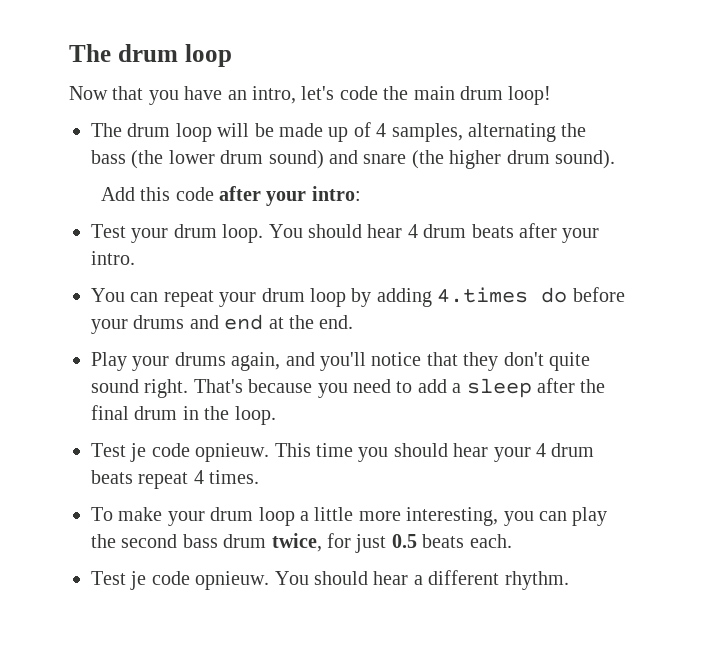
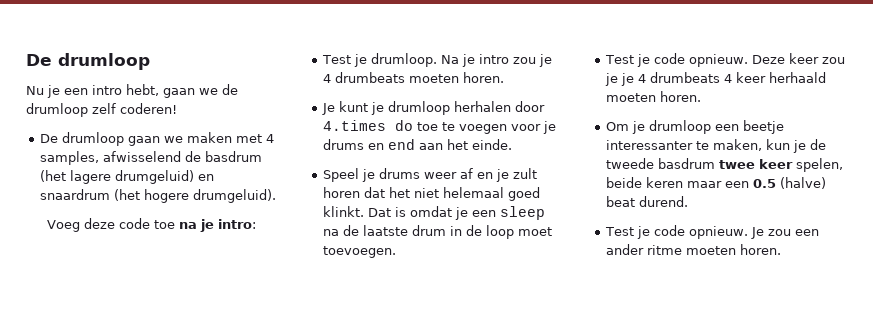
[69,44,232,67] [69,86,552,105] [91,122,587,142] [91,150,615,169] [100,186,361,206] [91,223,600,243] [91,251,135,265] [91,287,625,307] [91,314,354,334] [91,352,590,371] [91,378,606,398] [91,405,276,425] [91,443,595,462] [91,470,260,489] [91,507,608,526] [91,533,512,553] [91,570,569,590] The drum loop // Now that you have an intro, let's code the main drum loop! // The drum loop will be made up of 4 samples, alternating the bass (the lower drum sound) and snare (the higher drum sound). // Add this code after your intro: // Test your drum loop. You should hear 4 drum beats after your intro. // You can repeat your drum loop by adding 4.times do before your drums and end at the end. // Play your drums again, and you'll notice that they don't quite sound right. That's because you need to add a sleep after the final drum in the loop. // Test je code opnieuw. This time you should hear your 4 drum beats repeat 4 times. // To make your drum loop a little more interesting, you can play the second bass drum twice, for just 0.5 beats each. // Test je code opnieuw. You should hear a different rhythm. -> [26,53,150,70] [26,84,238,98] [26,103,177,117] [40,132,275,146] [40,151,263,165] [40,170,215,184] [40,189,277,203] [47,218,257,232] [322,53,553,67] [323,72,505,83] [322,101,546,115] [323,120,557,134] [323,139,513,150] [323,168,538,182] [323,187,541,201] [323,206,546,220] [323,225,553,239] [323,246,397,258] [605,53,846,67] [605,72,827,86] [606,91,702,102] [606,120,785,134] [606,139,827,153] [606,158,844,172] [606,177,827,189] [606,196,689,207] [605,225,820,239] [606,244,782,255] De drumloop // Nu je een intro hebt, gaan we de drumloop zelf coderen! // De drumloop gaan we maken met 4 samples, afwisselend de basdrum (het lagere drumgeluid) en snaardrum (het hogere drumgeluid). // Voeg deze code toe na je intro: // Test je drumloop. Na je intro zou je 4 drumbeats moeten horen. // Je kunt je drumloop herhalen door 4.times do toe te voegen voor je drums en end aan het einde. // Speel je drums weer af en je zult horen dat het niet helemaal goed klinkt. Dat is omdat je een sleep na de laatste drum in de loop moet toevoegen. // Test je code opnieuw. Deze keer zou je je 4 drumbeats 4 keer herhaald moeten horen. // Om je drumloop een beetje interessanter te maken, kun je de tweede basdrum twee keer spelen, beide keren maar een 0.5 (halve) beat durend. // Test je code opnieuw. Je zou een ander ritme moeten horen.

